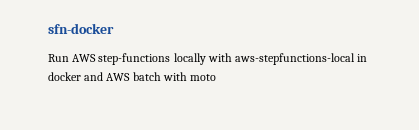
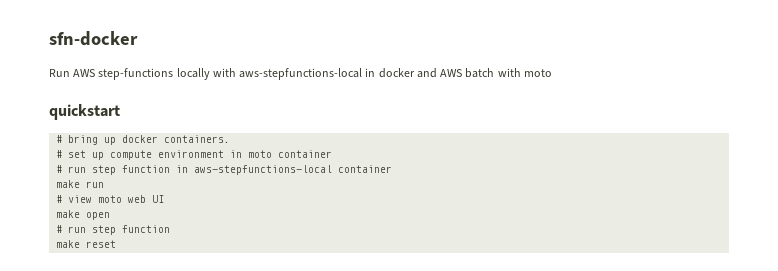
(217, 77) none -> [49,104,120,120] [56,135,231,145] [56,150,333,160] [56,165,393,175] [56,180,105,188] [56,195,165,203] [56,210,111,220] [56,225,171,235] [56,240,117,248] // quickstart // # bring up docker containers. // # set up compute environment in moto container // # run step function in aws-stepfunctions-local container // make run // # view moto web UI // make open // # run step function // make reset

